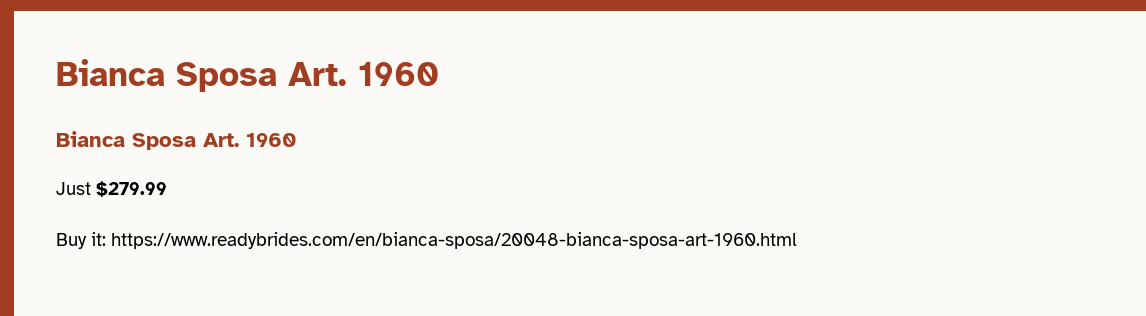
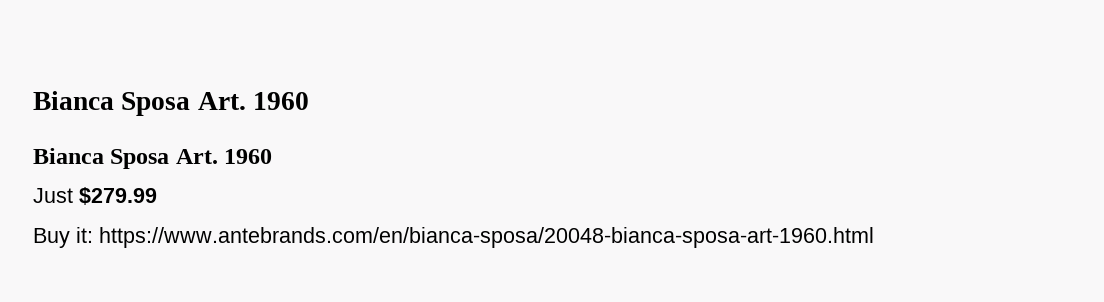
[111,232,798,249] https://www.readybrides.com/en/bianca-sposa/20048-bianca-sposa-art-1960.html -> [99,227,874,248] https://www.antebrands.com/en/bianca-sposa/20048-bianca-sposa-art-1960.html

